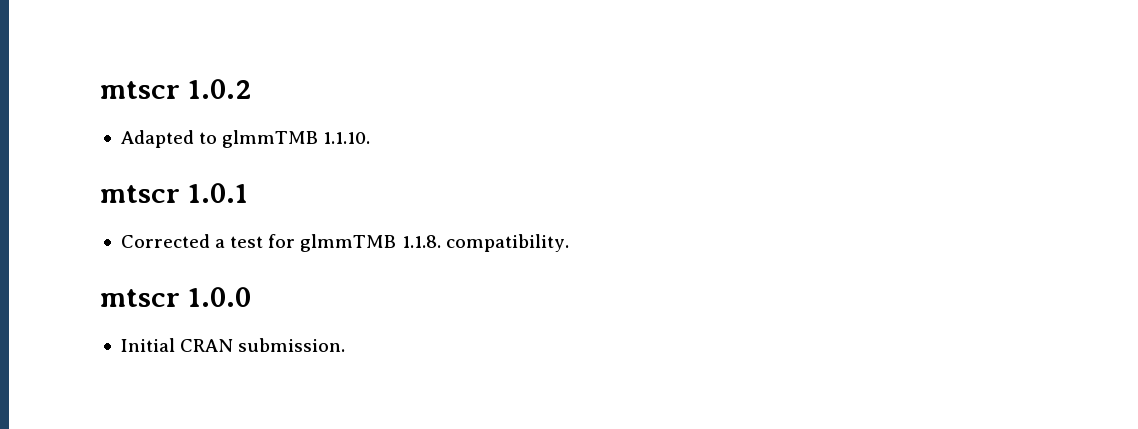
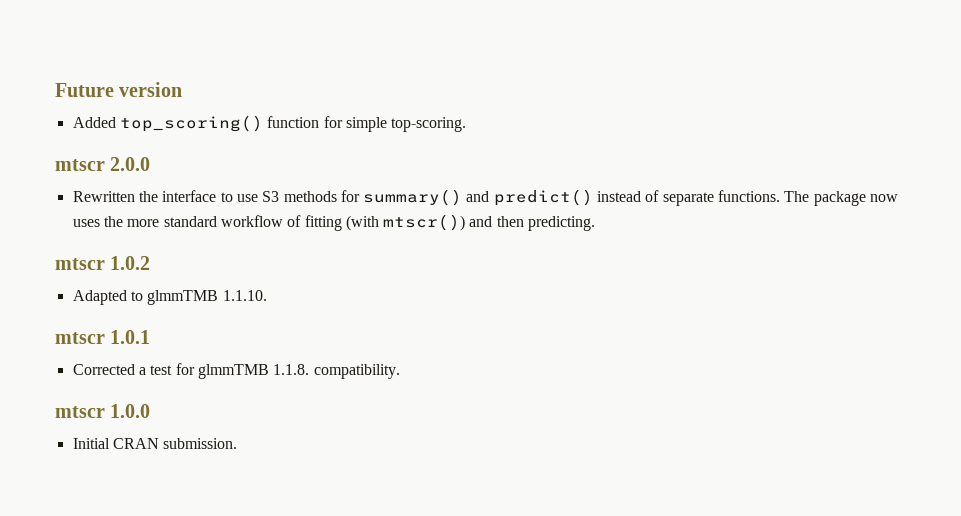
(100, 90) none -> [55,82,183,97] [72,115,467,132] [55,157,151,171] [72,189,899,206] [72,214,596,231] Future version // Added top_scoring() function for simple top-scoring. // mtscr 2.0.0 // Rewritten the interface to use S3 methods for summary() and predict() instead of separate functions. The package now uses the more standard workflow of fitting (with mtscr()) and then predicting. //

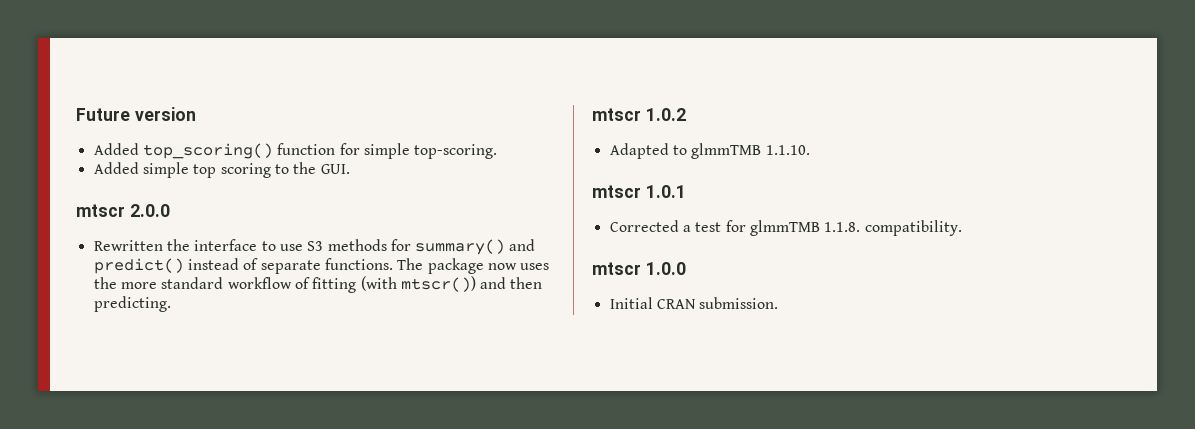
(467, 124) none -> [93,162,350,178] // Added simple top scoring to the GUI.

